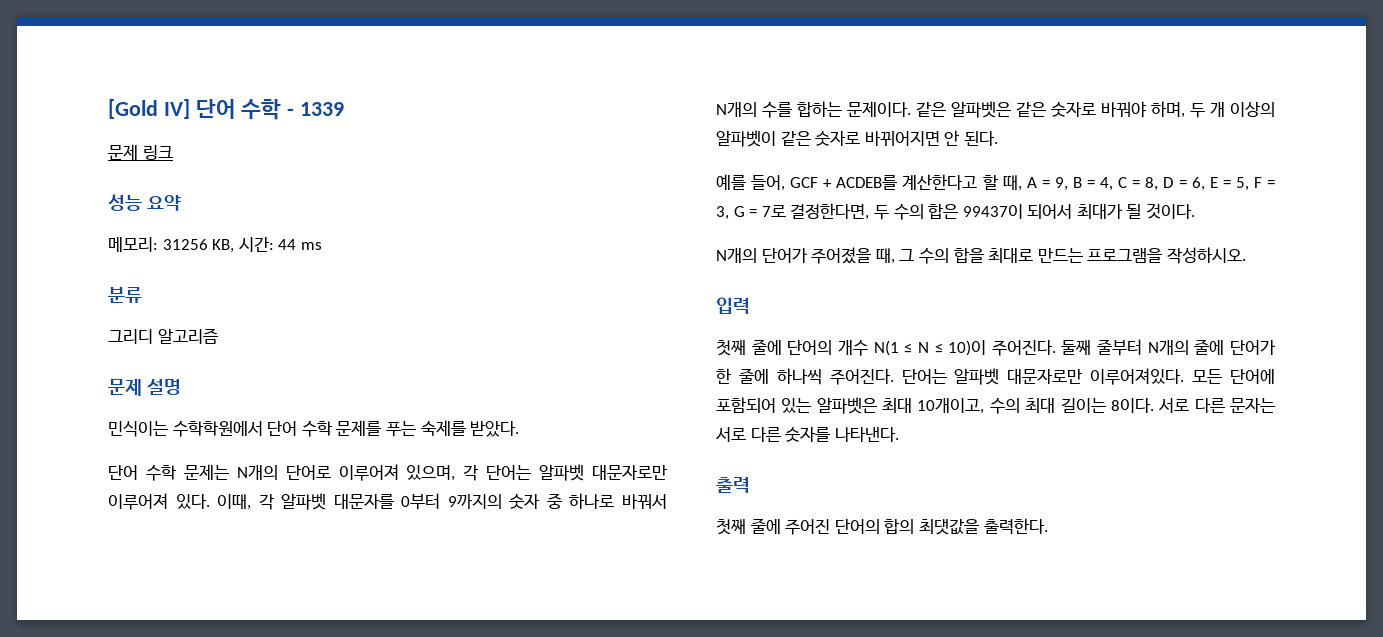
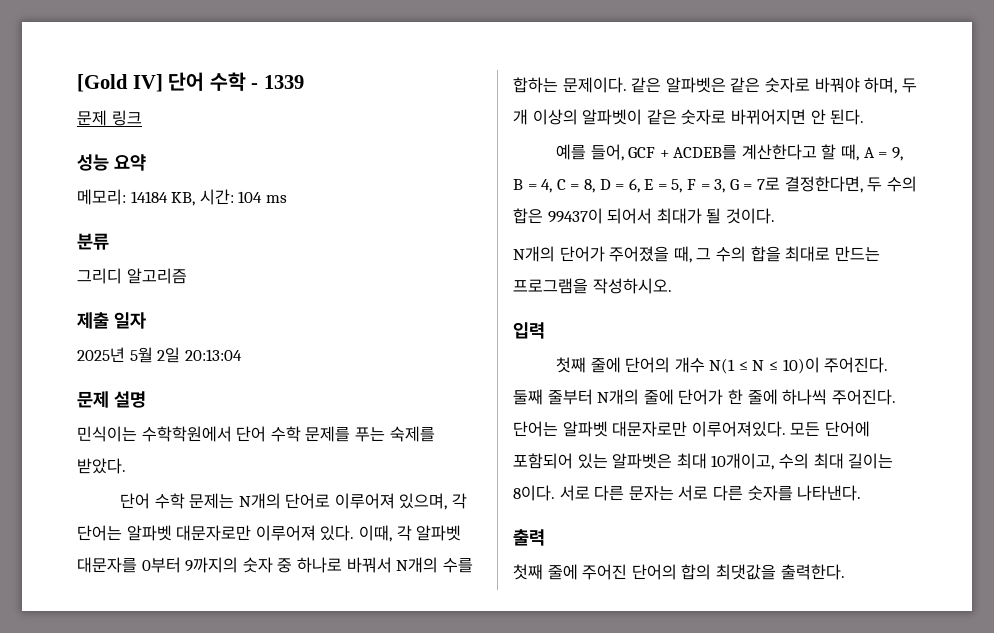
[162,239,208,250] 31256 -> [130,191,168,203] 14184
[278,239,297,250] 44 -> [238,191,263,203] 104
(218, 336) none -> [77,312,146,329] [77,347,242,363] // 제출 일자 // 2025년 5월 2일 20:13:04

